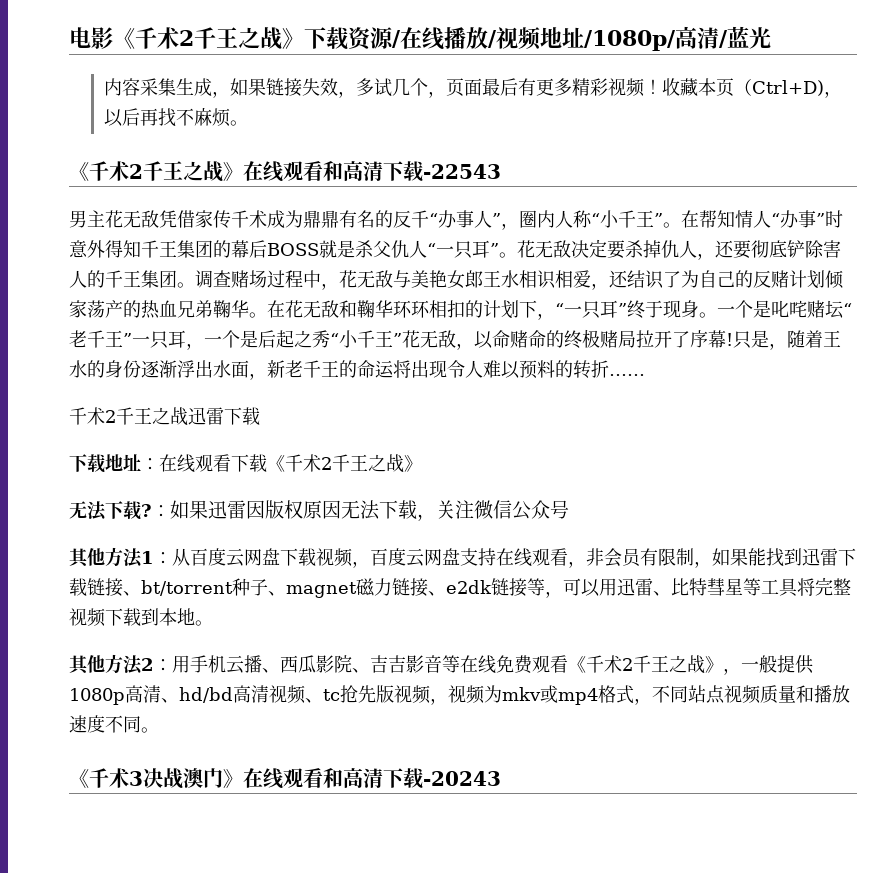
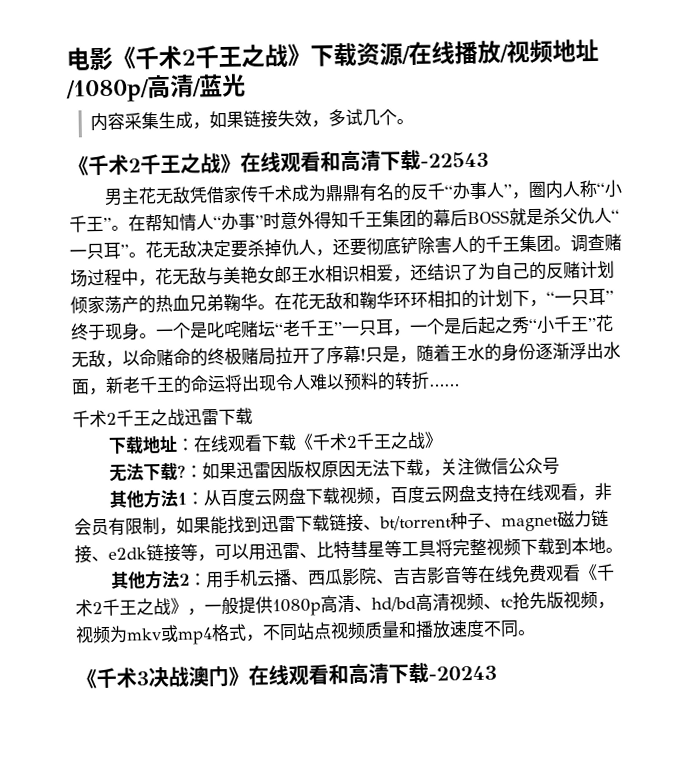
[427,78,842,98] [103,107,230,127] ，页面最后有更多精彩视频！收藏本页（Ctrl+D)，以后再找不麻烦 -> (397, 117) none

